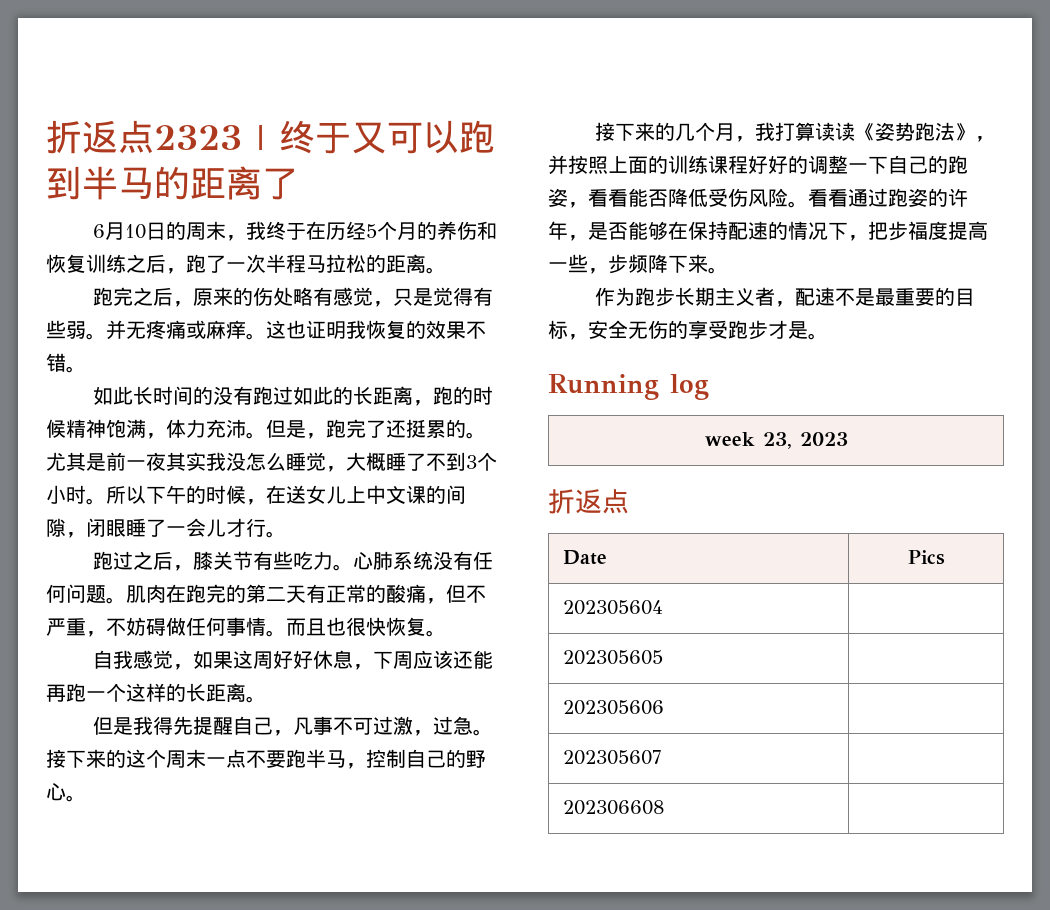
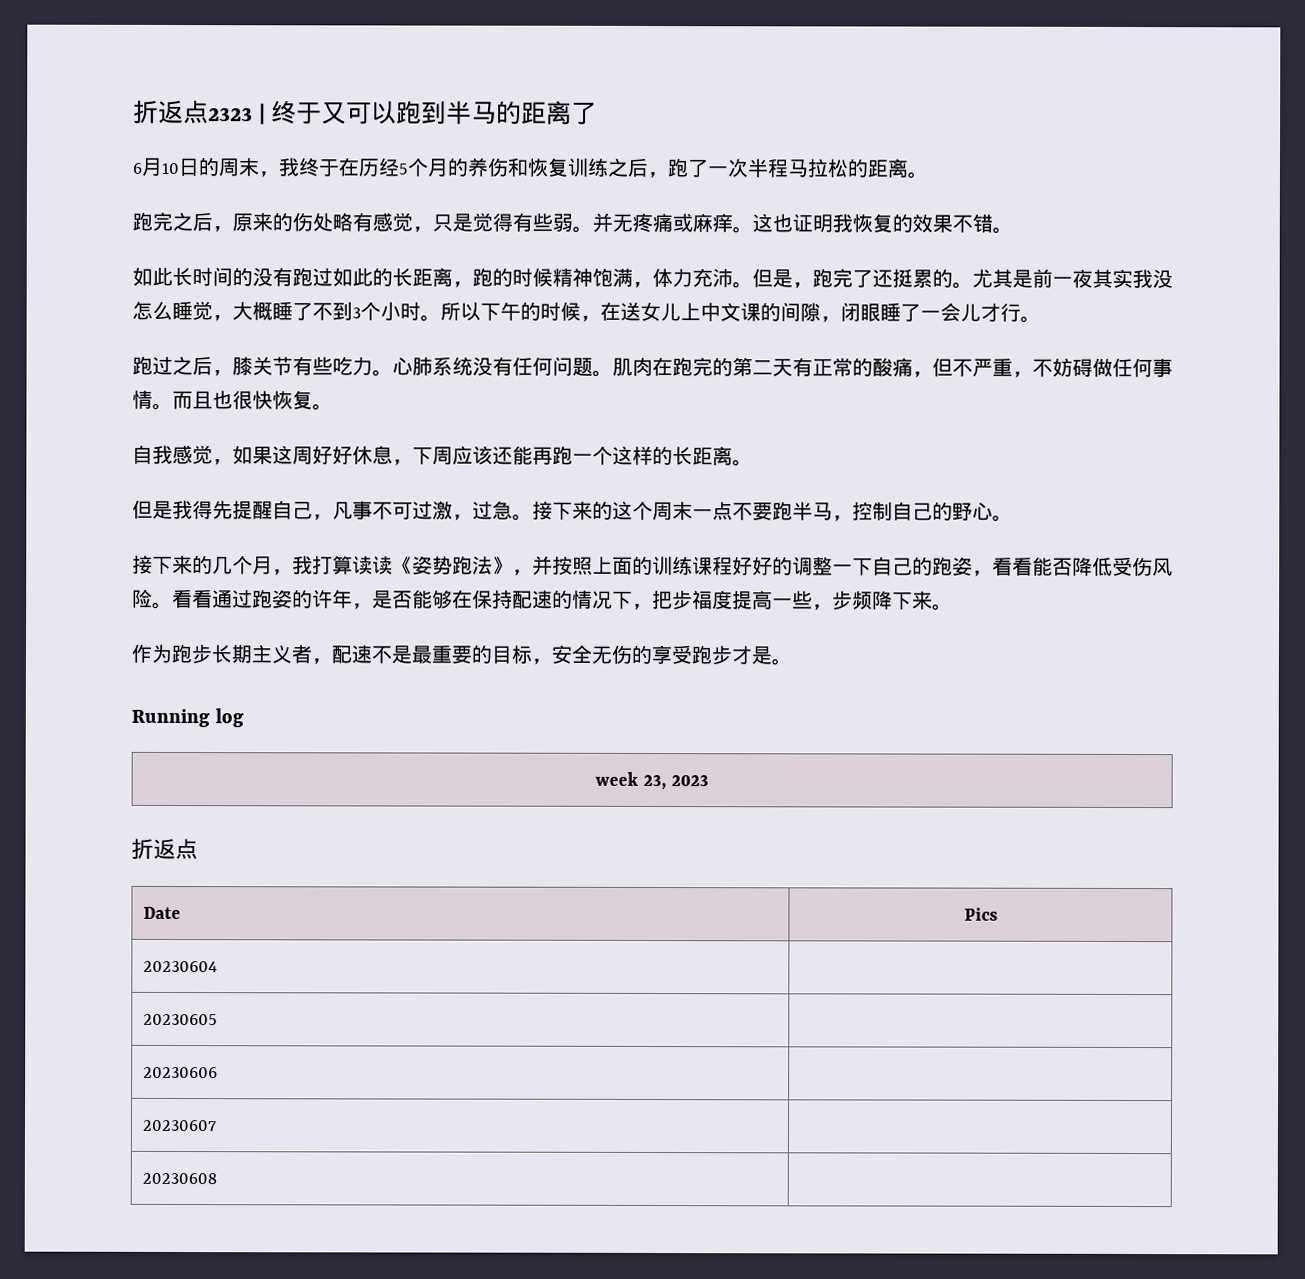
[563,600,664,615] [563,650,664,665] [563,700,665,715] [563,750,662,765] [563,800,665,815] 202305604 | // 202305605 | // 202305606 | // 202305607 | // 202306608 -> [142,960,218,973] [142,1013,218,1026] [142,1066,218,1079] [141,1119,216,1132] [141,1172,217,1185] 20230604 | // 20230605 | // 20230606 | // 20230607 | // 20230608

